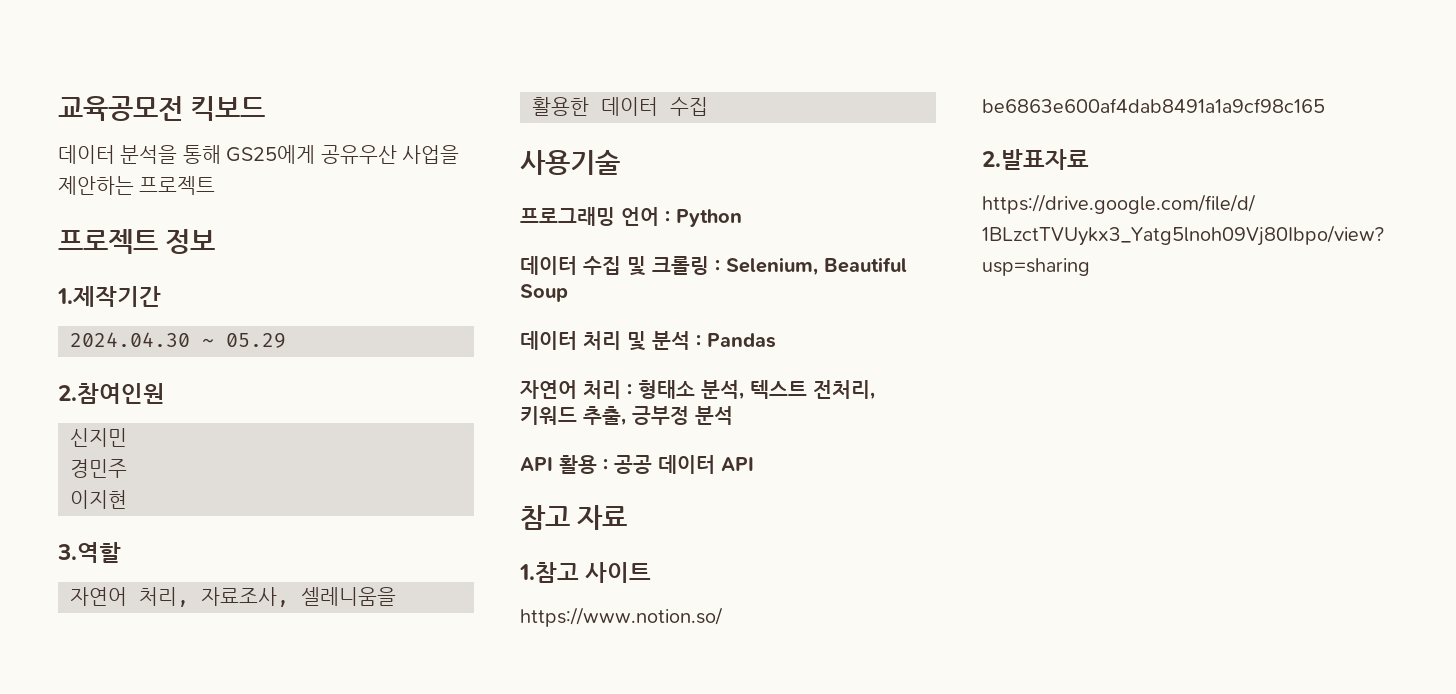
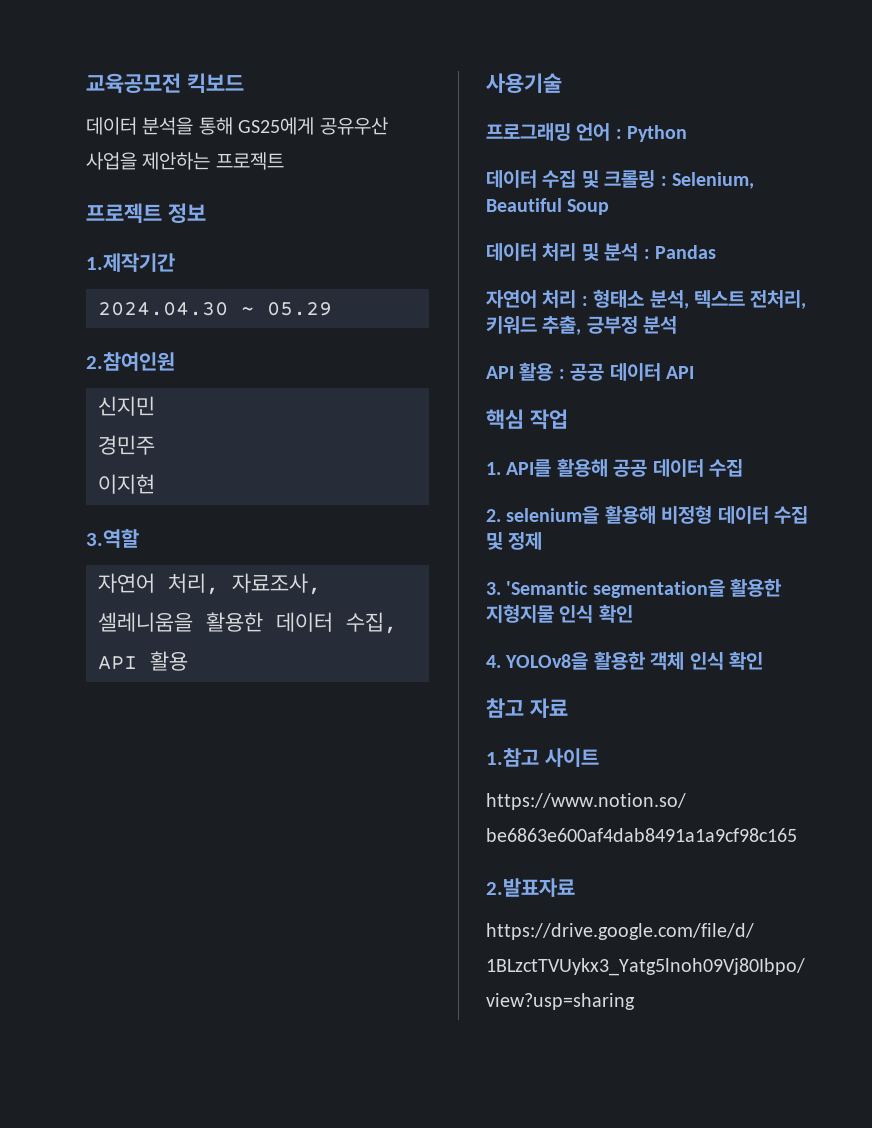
[670,97,708,116] 수집 -> [346,612,397,634] [98,651,188,671] 수집, API 활용
(754, 464) none -> [486,409,568,429] [486,458,743,477] [486,505,808,524] [486,532,543,550] [486,578,783,598] [486,604,633,623] [486,651,763,670] // 핵심 작업 // 1. API를 활용해 공공 데이터 수집 // 2. selenium을 활용해 비정형 데이터 수집 및 정제 // 3. 'Semantic segmentation을 활용한 지형지물 인식 확인 // 4. YOLOv8을 활용한 객체 인식 확인

